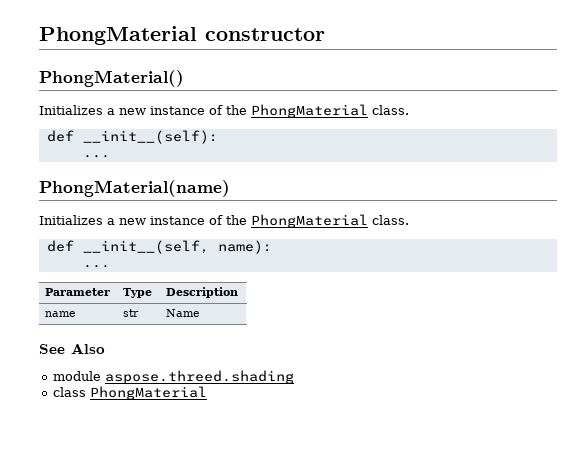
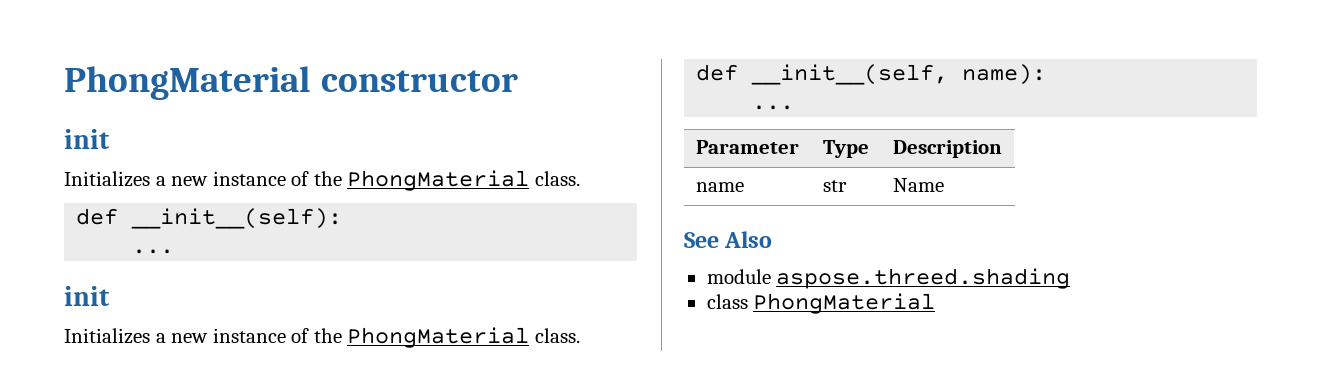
[39,70,184,87] PhongMaterial() -> [64,129,110,149] init
[39,180,230,197] PhongMaterial(name) -> [64,286,110,306] init

